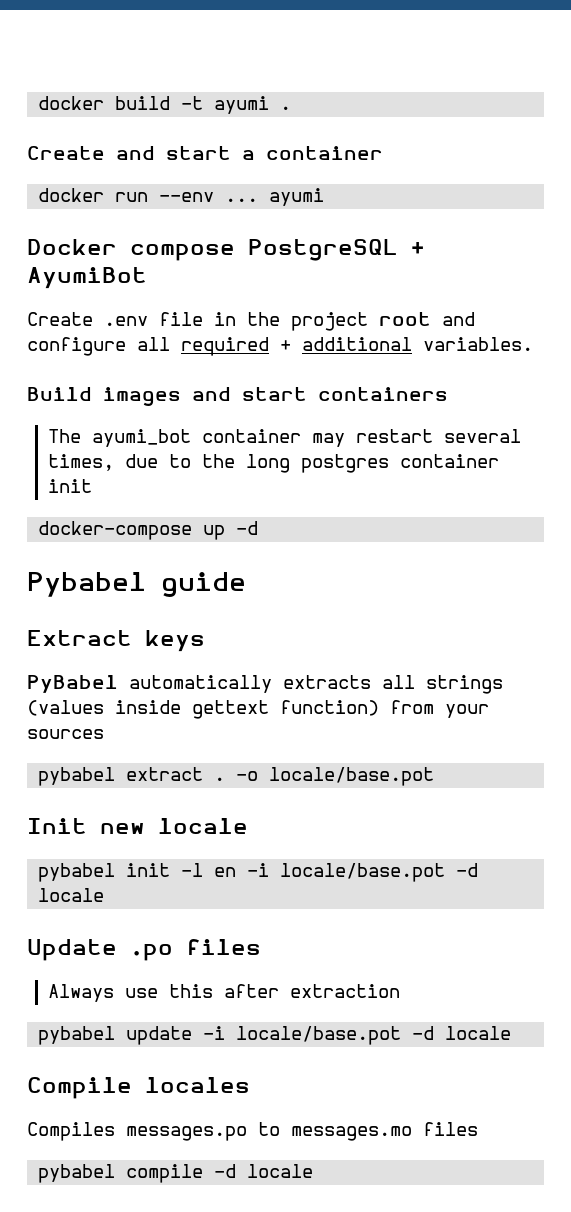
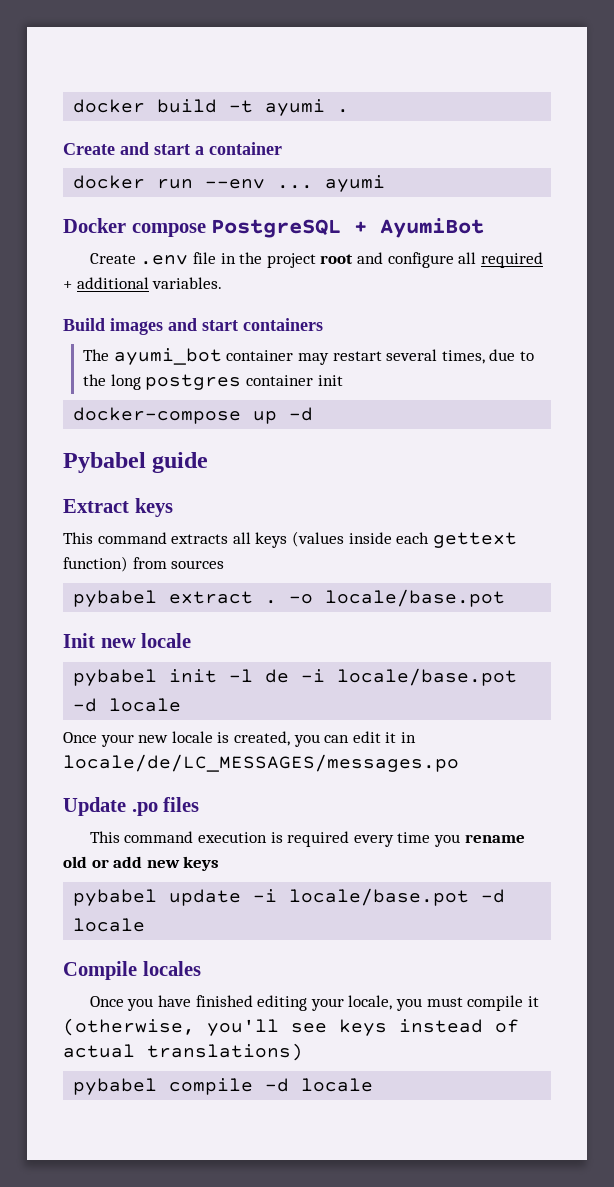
[27,675,272,693] PyBabel automatically -> [63,532,167,544] This command
[426,675,503,694] strings -> [255,532,288,548] keys
(181, 707) none -> [396,532,430,544] each
[445,704,489,718] your -> (167, 563) none
[214,863,479,882] [38,888,105,902] [27,939,261,961] [47,984,400,1002] en -i locale/base.pot -d locale // Update .po files // Always use this after extraction -> [265,668,518,686] [73,698,182,712] [63,731,416,747] [63,754,459,772] [63,797,200,816] [89,831,525,847] [63,856,220,871] de -i locale/base.pot -d locale // Once your new locale is created, you can edit it in locale/de/LC_MESSAGES/messages.po // Update .po files // This command execution is required every time you rename old or add new keys
[27,1122,478,1141] Compiles messages.po to messages.mo files -> [89,995,539,1011] [63,1018,519,1036] [63,1043,303,1061] Once you have finished editing your locale, you must compile it (otherwise, you'll see keys instead of actual translations)

